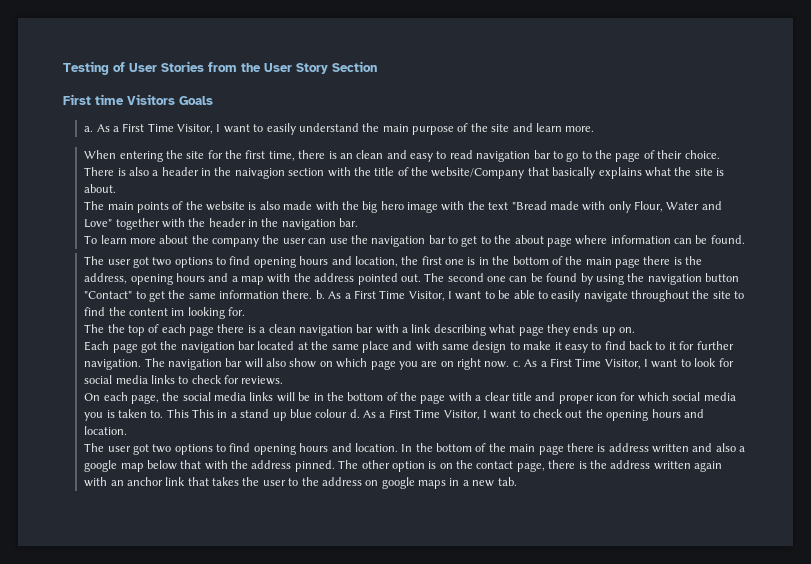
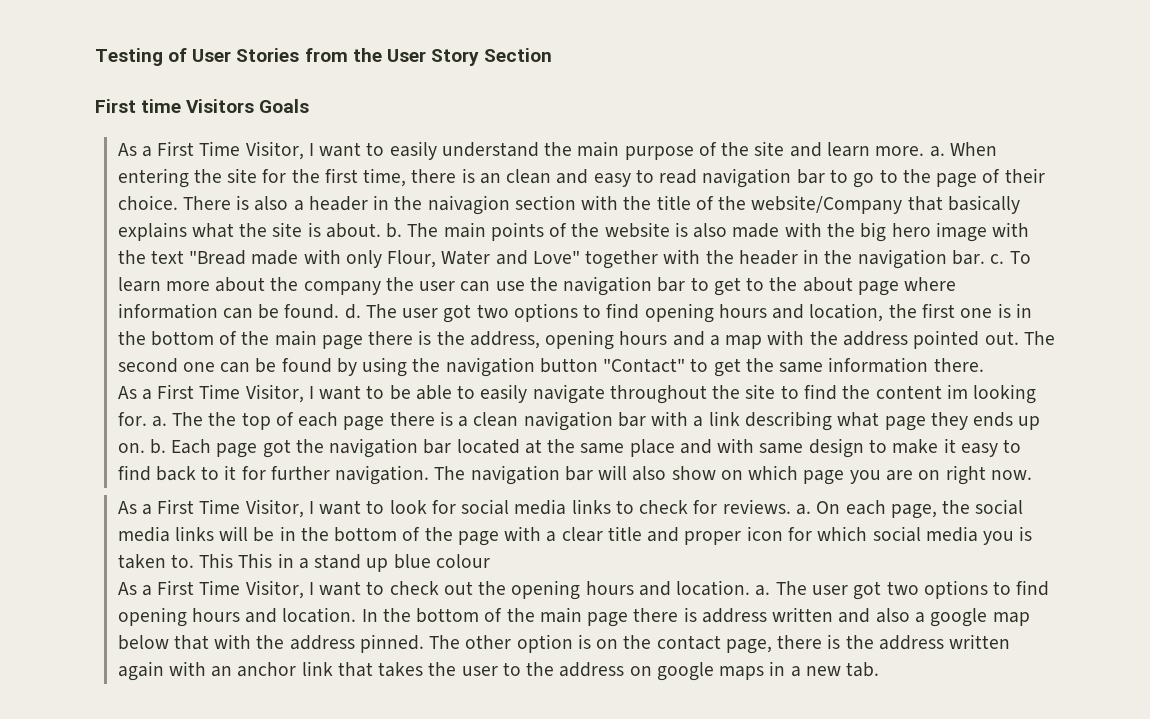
[84,126,94,132] a. -> (310, 106) none
(595, 129) // -> [929,146,945,157] a.
(117, 188) // -> [386,223,403,238] b.
(359, 222) // -> [990,254,1005,264] c.
(745, 239) // -> [344,304,361,319] d.
[315,290,325,299] b. -> (984, 365) //
(246, 311) // -> [151,416,167,427] a.
(636, 330) // -> [149,439,166,454] b.
[512,361,521,367] c. -> (1032, 475) //
(284, 380) // -> [796,504,812,515] a.
[349,409,360,418] d. -> (490, 561) //
(128, 430) // -> [755,585,771,596] a.

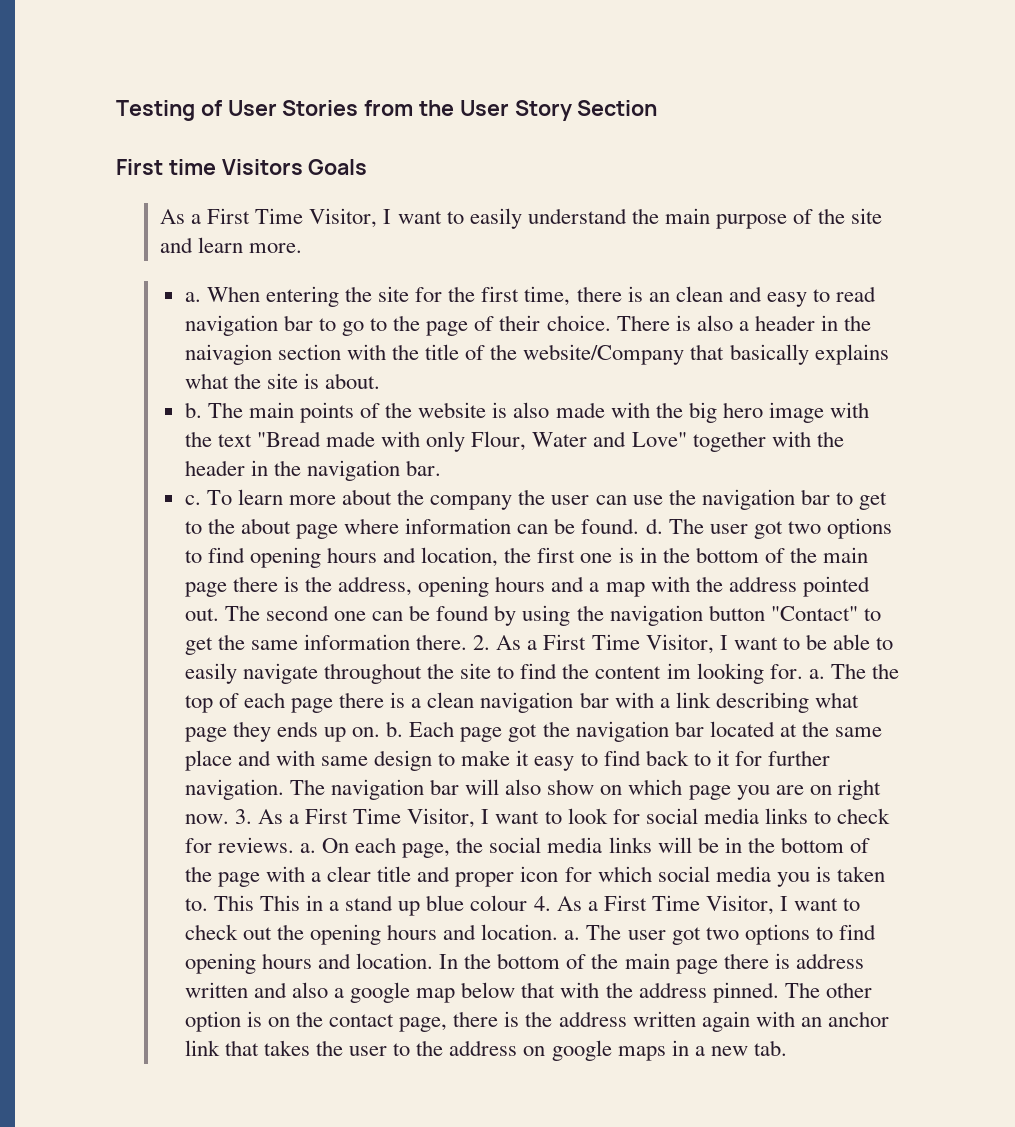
(925, 151) none -> (303, 248) //
(381, 230) none -> (381, 381) //
(986, 257) none -> (442, 468) //
(984, 365) // -> [473,635,491,650] 2.
(1032, 475) // -> [234,809,252,824] 3.
(490, 561) // -> [533,896,551,911] 4.

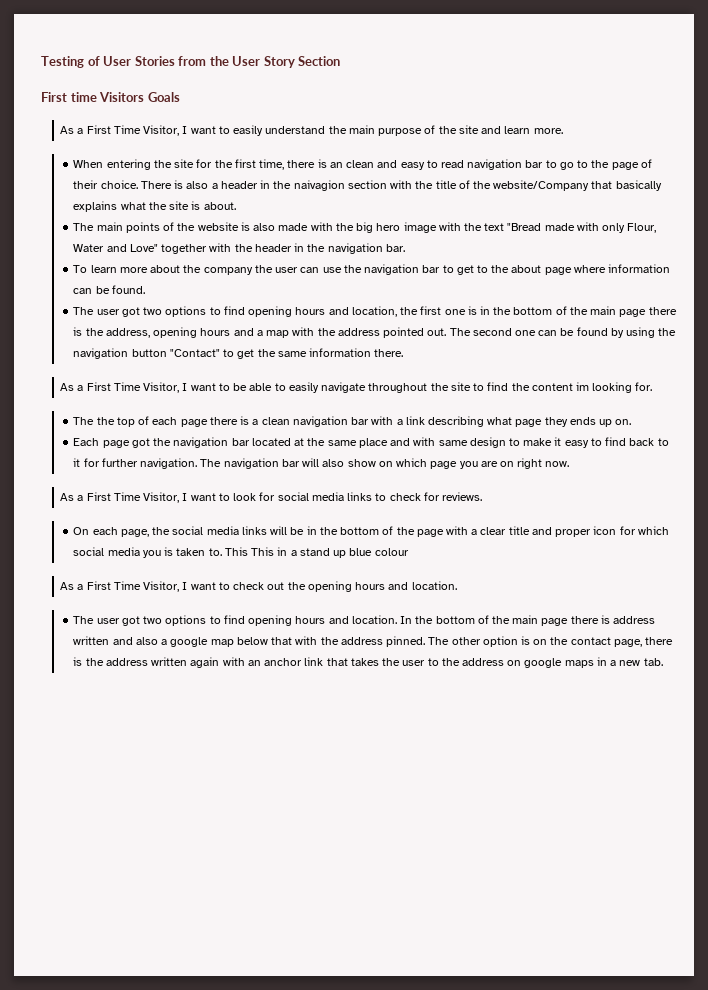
[184,292,201,302] a. -> (563, 131) none
[184,402,202,418] b. -> (236, 206) none
[184,495,201,505] c. -> (405, 248) none
[645,518,663,534] d. -> (145, 289) //
[473,635,491,650] 2. -> (404, 353) //
[808,669,825,679] a. -> (653, 386) //
[386,721,404,737] b. -> (632, 422) //
[234,809,252,824] 3. -> (570, 464) //
[300,843,317,853] a. -> (483, 496) //
[533,896,551,911] 4. -> (409, 552) //
[564,930,581,940] a. -> (457, 585) //

